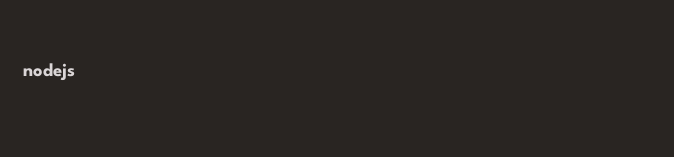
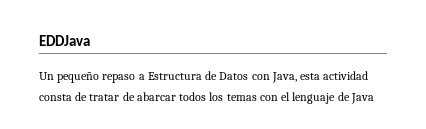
[23,63,75,81] nodejs -> [39,35,90,46] [39,71,369,83] [39,92,374,104] EDDJava // Un pequeño repaso a Estructura de Datos con Java, esta actividad consta de tratar de abarcar todos los temas con el lenguaje de Java

